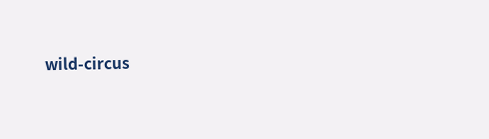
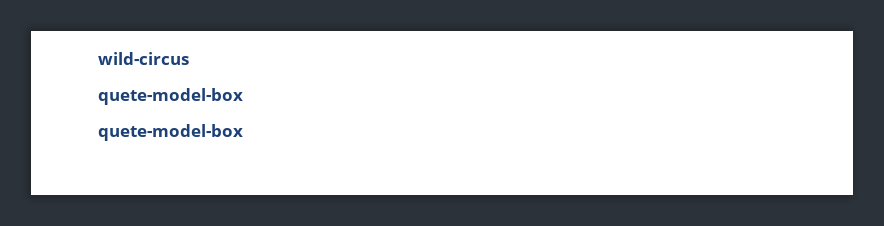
(130, 63) none -> [98,88,243,105] [98,124,243,141] // quete-model-box // quete-model-box

